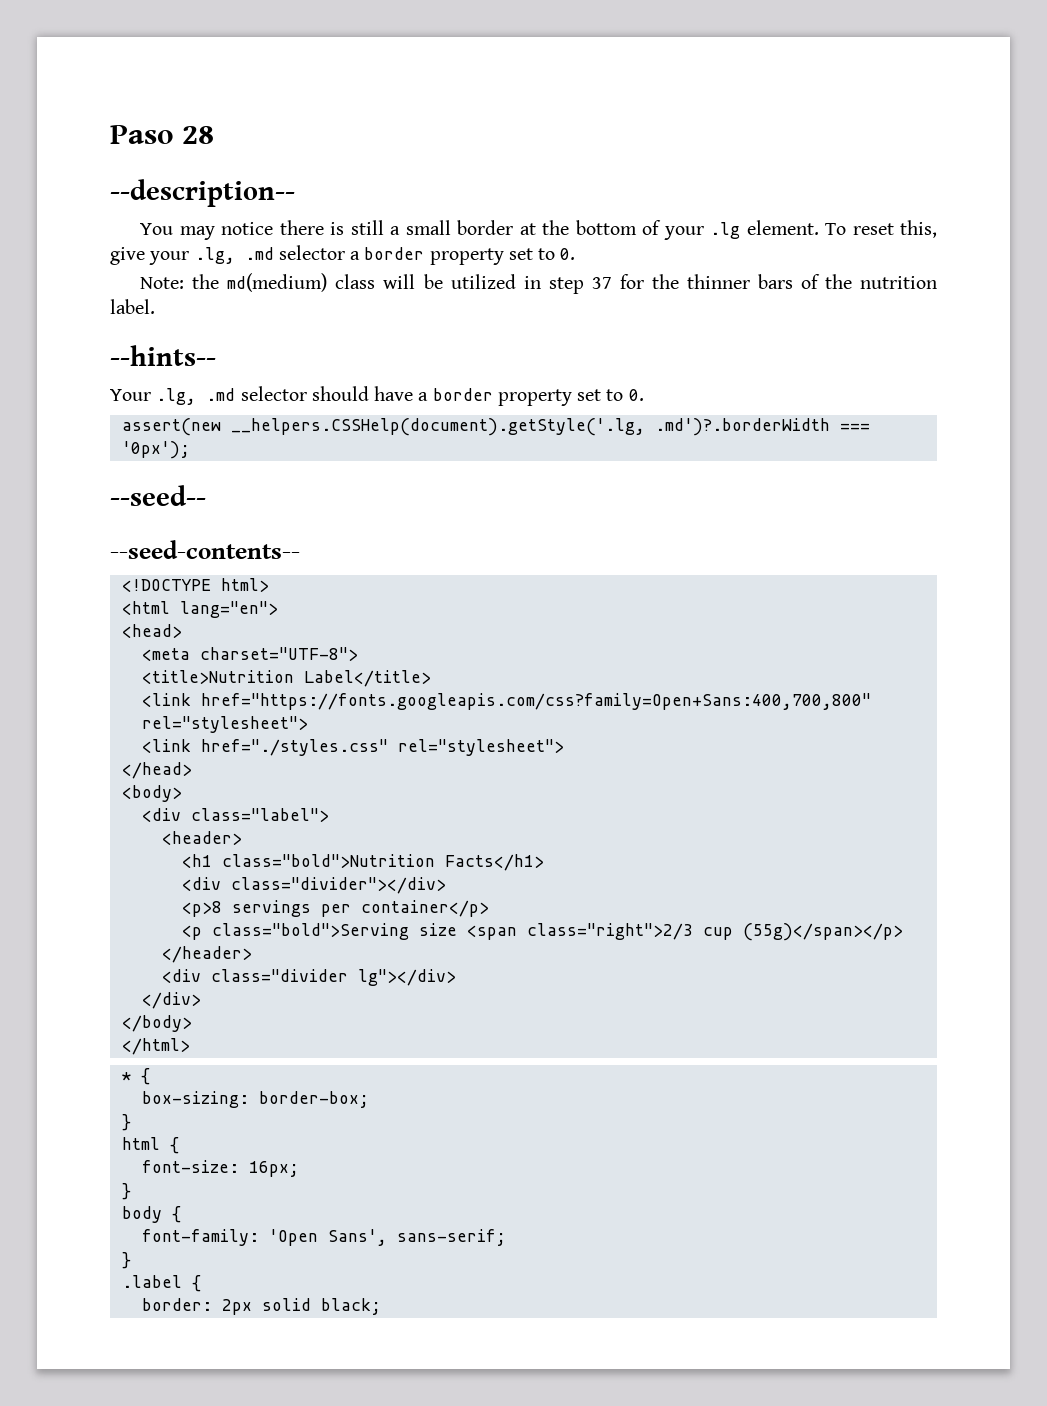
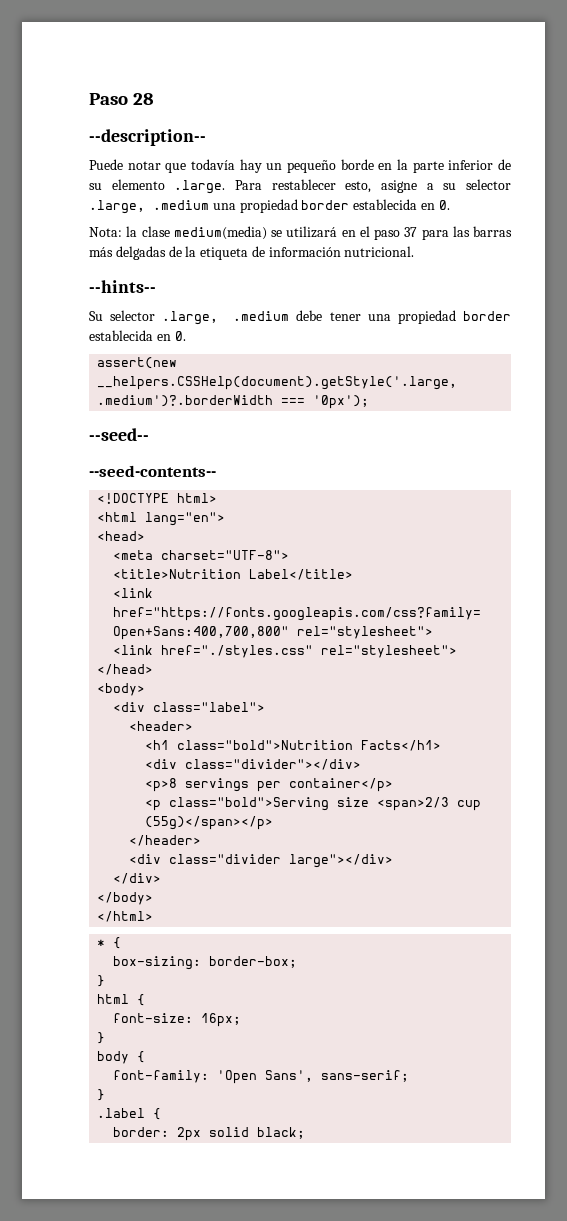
[140,220,937,240] [110,245,576,265] [140,273,938,294] [110,299,155,314] [110,345,216,366] [110,386,624,406] You may notice there is still a small border at the bottom of your .lg element. To reset this, give your .lg, .md selector a border property set to 0. // Note: the md(medium) class will be utilized in step 37 for the thinner bars of the nutrition label. // --hints-- // Your .lg, .md selector should have a border property set to -> [89,159,512,173] [89,179,512,194] [89,199,450,214] [89,226,512,240] [89,246,415,260] [89,280,156,293] [89,310,511,325] [89,330,171,341] Puede notar que todavía hay un pequeño borde en la parte inferior de su elemento .large. Para restablecer esto, asigne a su selector .large, .medium una propiedad border establecida en 0. // Nota: la clase medium(media) se utilizará en el paso 37 para las barras más delgadas de la etiqueta de información nutricional. // --hints-- // Su selector .large, .medium debe tener una propiedad border establecida en
[230,418,830,436] __helpers.CSSHelp(document).getStyle('.lg, .md')?.borderWidth -> [97,376,458,390] [97,395,274,407] __helpers.CSSHelp(document).getStyle('.large, .medium')?.borderWidth
[466,923,693,940] <span class="right">2/3 -> [377,797,450,811] <span>2/3
[357,969,456,986] lg"></div> -> [289,854,394,868] large"></div>

